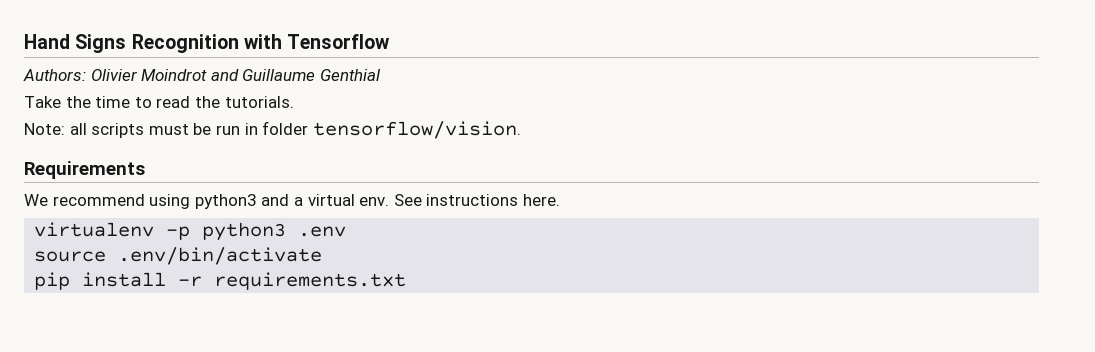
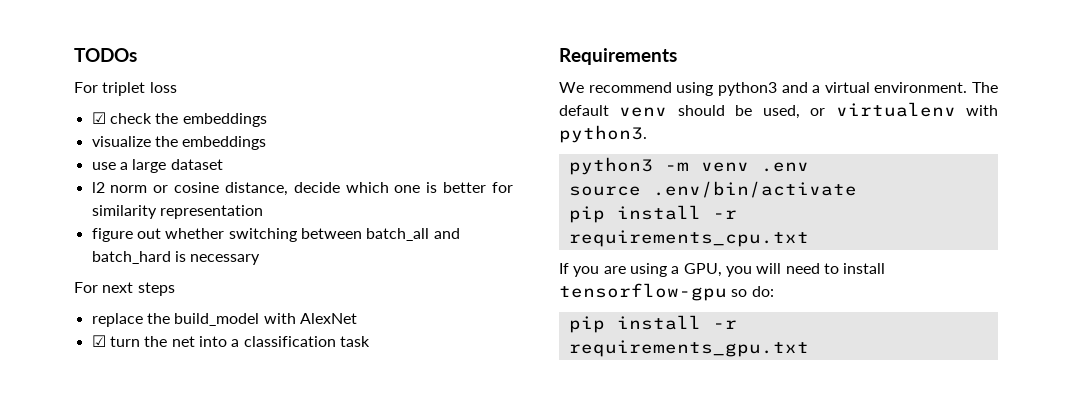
[24,34,391,53] [23,69,381,81] [24,96,294,108] [24,121,521,139] Hand Signs Recognition with Tensorflow // Authors: Olivier Moindrot and Guillaume Genthial // Take the time to read the tutorials. // Note: all scripts must be run in folder tensorflow/vision. -> [74,48,137,62] [74,82,177,96] [91,112,267,127] [91,136,267,150] [91,159,223,173] [91,182,513,196] [91,205,263,219] [91,228,460,242] [91,251,261,265] [74,282,175,296] [91,313,357,327] [91,335,370,347] TODOs // For triplet loss // ☑ check the embeddings // visualize the embeddings // use a large dataset // l2 norm or cosine distance, decide which one is better for similarity representation // figure out whether switching between batch_all and batch_hard is necessary // For next steps // replace the build_model with AlexNet // ☑ turn the net into a classification task
[359,194,560,206] [34,222,287,241] env. See instructions here. // virtualenv -p python3 -> [874,82,998,93] [559,102,998,119] [559,125,647,143] [568,157,749,175] environment. The default venv should be used, or virtualenv with python3. // python3 -m venv
[214,272,407,290] requirements.txt -> [568,230,809,247] [559,263,886,277] [559,283,774,301] [568,315,737,333] [568,340,809,357] requirements_cpu.txt // If you are using a GPU, you will need to install tensorflow-gpu so do: // pip install -r requirements_gpu.txt

